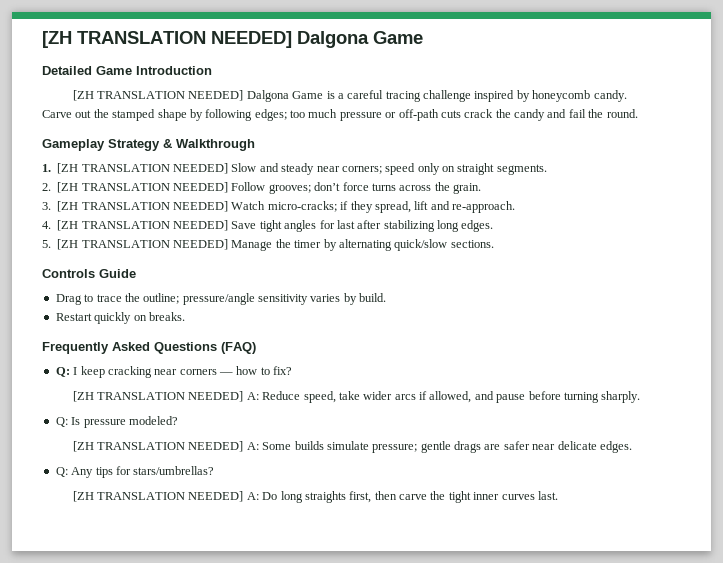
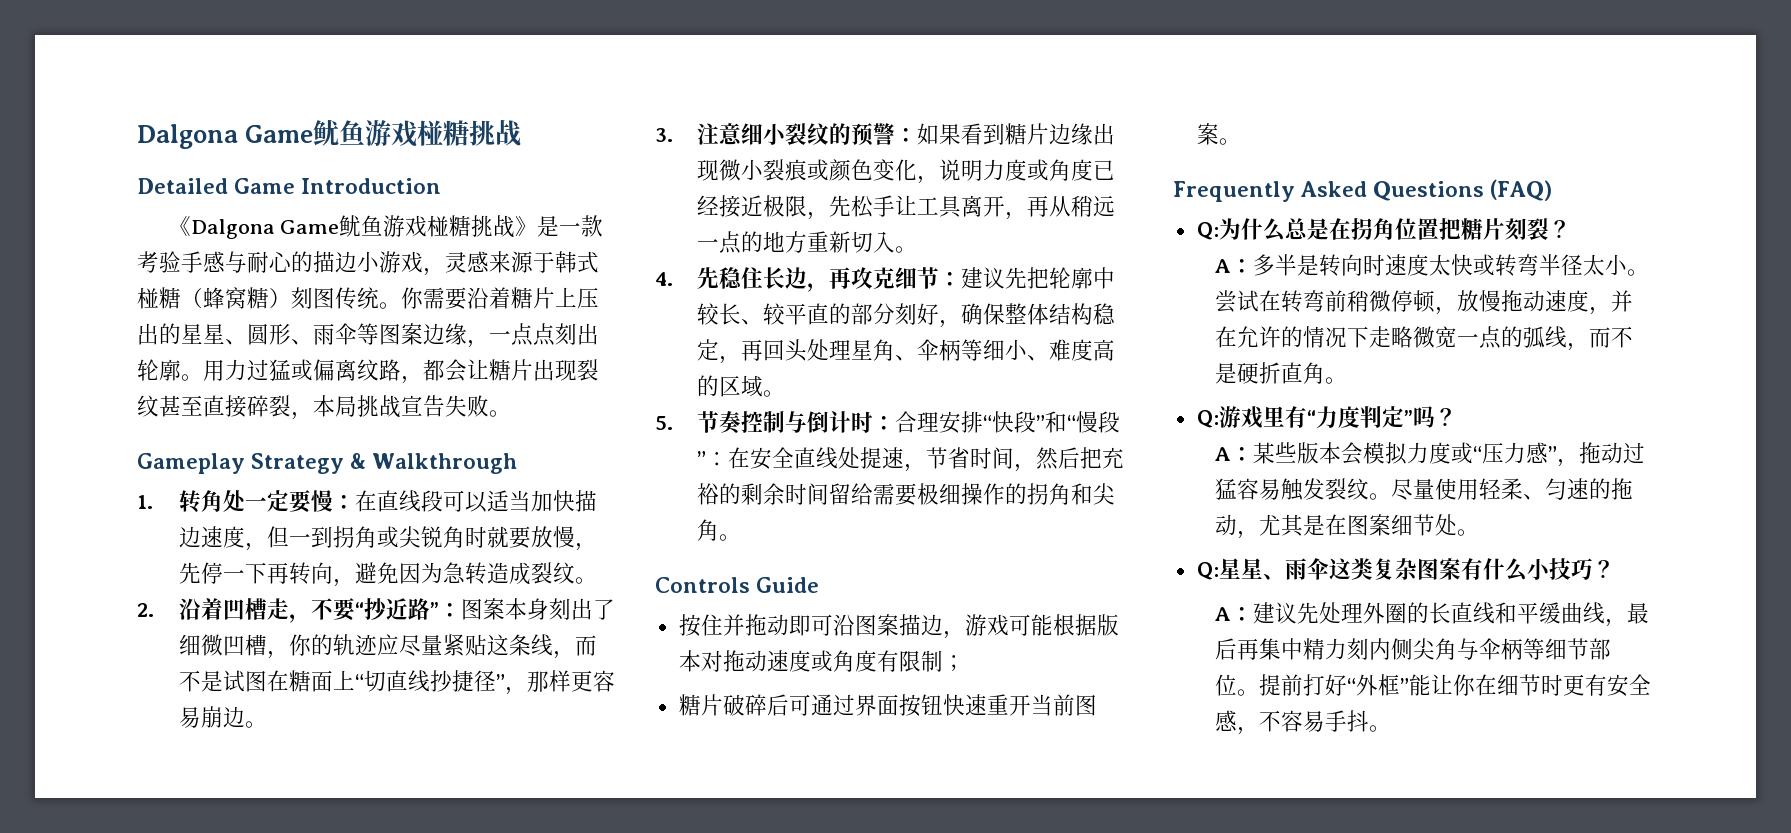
[42,31,423,48] [ZH TRANSLATION NEEDED] Dalgona Game -> [137,119,522,149] Dalgona Game鱿鱼游戏椪糖挑战
[72,90,627,102] [42,109,638,121] [ZH TRANSLATION NEEDED] Dalgona Game is a careful tracing challenge inspired by honeycomb candy. Carve out the stamped shape by following edges; too much pressure or off‑path cuts crack the candy and fail the round. -> [168,215,604,239] [137,251,599,276] [137,287,599,310] [137,323,599,348] [137,359,599,384] [137,395,511,420] 《Dalgona Game鱿鱼游戏椪糖挑战》是一款考验手感与耐心的描边小游戏，灵感来源于韩式椪糖（蜂窝糖）刻图传统。你需要沿着糖片上压出的星星、圆形、雨伞等图案边缘，一点点刻出轮廓。用力过猛或偏离纹路，都会让糖片出现裂纹甚至直接碎裂，本局挑战宣告失败。
[57,163,547,175] [42,182,481,194] [42,201,515,213] [42,220,494,232] [42,239,494,251] [42,269,136,278] [55,293,387,305] [55,312,185,324] [ZH TRANSLATION NEEDED] Slow and steady near corners; speed only on straight segments. // 2. [ZH TRANSLATION NEEDED] Follow grooves; don’t force turns across the grain. // 3. [ZH TRANSLATION NEEDED] Watch micro‑cracks; if they spread, lift and re‑approach. // 4. [ZH TRANSLATION NEEDED] Save tight angles for last after stabilizing long edges. // 5. [ZH TRANSLATION NEEDED] Manage the timer by alternating quick/slow sections. // Controls Guide // Drag to trace the outline; pressure/angle sensitivity varies by build. // Restart quickly on breaks. -> [178,490,597,513] [178,526,597,551] [178,562,597,587] [137,598,615,623] [178,634,597,659] [178,670,615,695] [178,706,267,728] [655,123,1115,146] [696,159,1115,184] [696,195,1115,220] [696,231,917,254] [655,267,1115,292] [696,303,1115,328] [696,339,1115,364] [696,375,785,397] [655,411,1120,435] [696,447,1124,472] [696,483,1115,506] [696,519,741,541] [655,577,820,593] [678,614,1119,639] [678,650,965,672] [678,694,1097,717] [1196,123,1241,145] 转角处一定要慢：在直线段可以适当加快描边速度，但一到拐角或尖锐角时就要放慢，先停一下再转向，避免因为急转造成裂纹。 // 2.沿着凹槽走，不要“抄近路”：图案本身刻出了细微凹槽，你的轨迹应尽量紧贴这条线，而不是试图在糖面上“切直线抄捷径”，那样更容易崩边。 // 3.注意细小裂纹的预警：如果看到糖片边缘出现微小裂痕或颜色变化，说明力度或角度已经接近极限，先松手让工具离开，再从稍远一点的地方重新切入。 // 4.先稳住长边，再攻克细节：建议先把轮廓中较长、较平直的部分刻好，确保整体结构稳定，再回头处理星角、伞柄等细小、难度高的区域。 // 5.节奏控制与倒计时：合理安排“快段”和“慢段”：在安全直线处提速，节省时间，然后把充裕的剩余时间留给需要极细操作的拐角和尖角。 // Controls Guide // 按住并拖动即可沿图案描边，游戏可能根据版本对拖动速度或角度有限制； // 糖片破碎后可通过界面按钮快速重开当前图案。
[73,366,293,378] [72,391,641,403] [55,416,178,428] [72,441,632,453] [55,466,215,478] [72,491,558,503] I keep cracking near corners — how to fix? // [ZH TRANSLATION NEEDED] A: Reduce speed, take wider arcs if allowed, and pause before turning sharply. // Q: Is pressure modeled? // [ZH TRANSLATION NEEDED] A: Some builds simulate pressure; gentle drags are safer near delicate edges. // Q: Any tips for stars/umbrellas? // [ZH TRANSLATION NEEDED] A: Do long straights first, then carve the tight inner curves last. -> [1218,218,1571,242] [1214,254,1649,277] [1214,290,1633,315] [1214,326,1633,351] [1214,362,1347,384] [1196,406,1457,429] [1214,442,1645,467] [1214,478,1633,501] [1214,514,1479,539] [1196,558,1615,582] [1214,602,1649,627] [1214,638,1611,660] [1214,674,1651,697] [1214,710,1391,735] 为什么总是在拐角位置把糖片刻裂？ // A：多半是转向时速度太快或转弯半径太小。尝试在转弯前稍微停顿，放慢拖动速度，并在允许的情况下走略微宽一点的弧线，而不是硬折直角。 // Q:游戏里有“力度判定”吗？ // A：某些版本会模拟力度或“压力感”，拖动过猛容易触发裂纹。尽量使用轻柔、匀速的拖动，尤其是在图案细节处。 // Q:星星、雨伞这类复杂图案有什么小技巧？ // A：建议先处理外圈的长直线和平缓曲线，最后再集中精力刻内侧尖角与伞柄等细节部位。提前打好“外框”能让你在细节时更有安全感，不容易手抖。

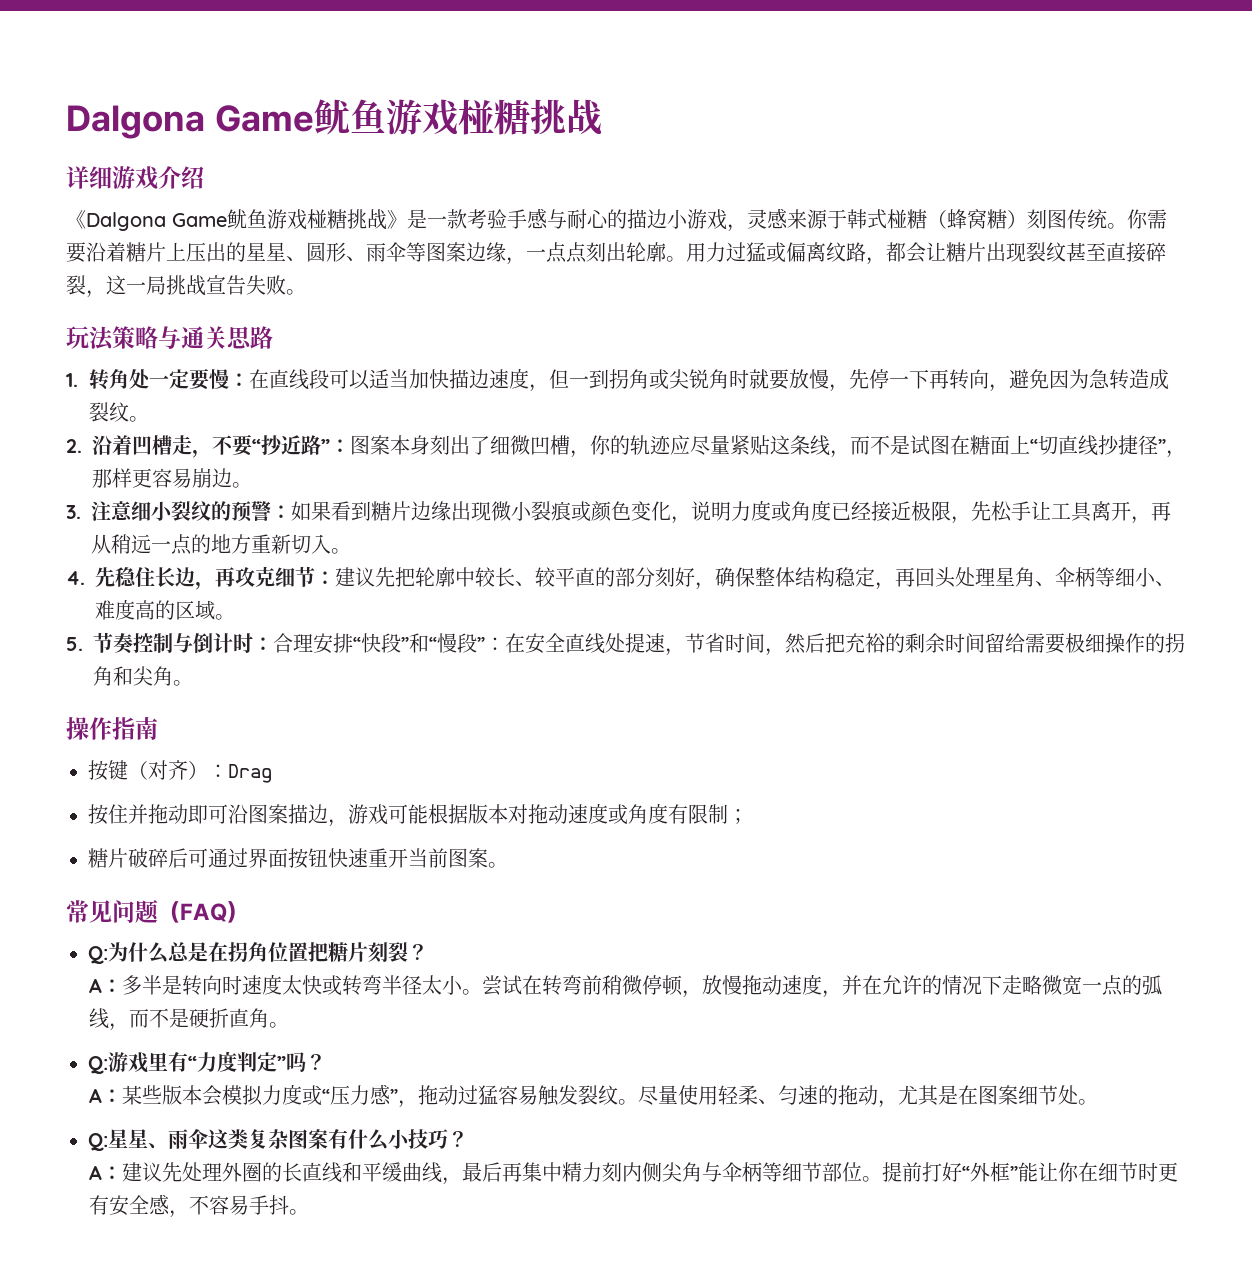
[137,178,442,194] Detailed Game Introduction -> [66,166,204,190] 详细游戏介绍
[313,395,335,417] 本 -> [106,275,146,295] 这一
[137,453,518,474] Gameplay Strategy & Walkthrough -> [66,326,273,351] 玩法策略与通关思路
[655,577,820,593] Controls Guide -> [66,717,158,740] [88,760,272,783] 操作指南 // 按键（对齐）：Drag
[1173,179,1553,202] Frequently Asked Questions (FAQ) -> [66,899,249,923] 常见问题（FAQ）

